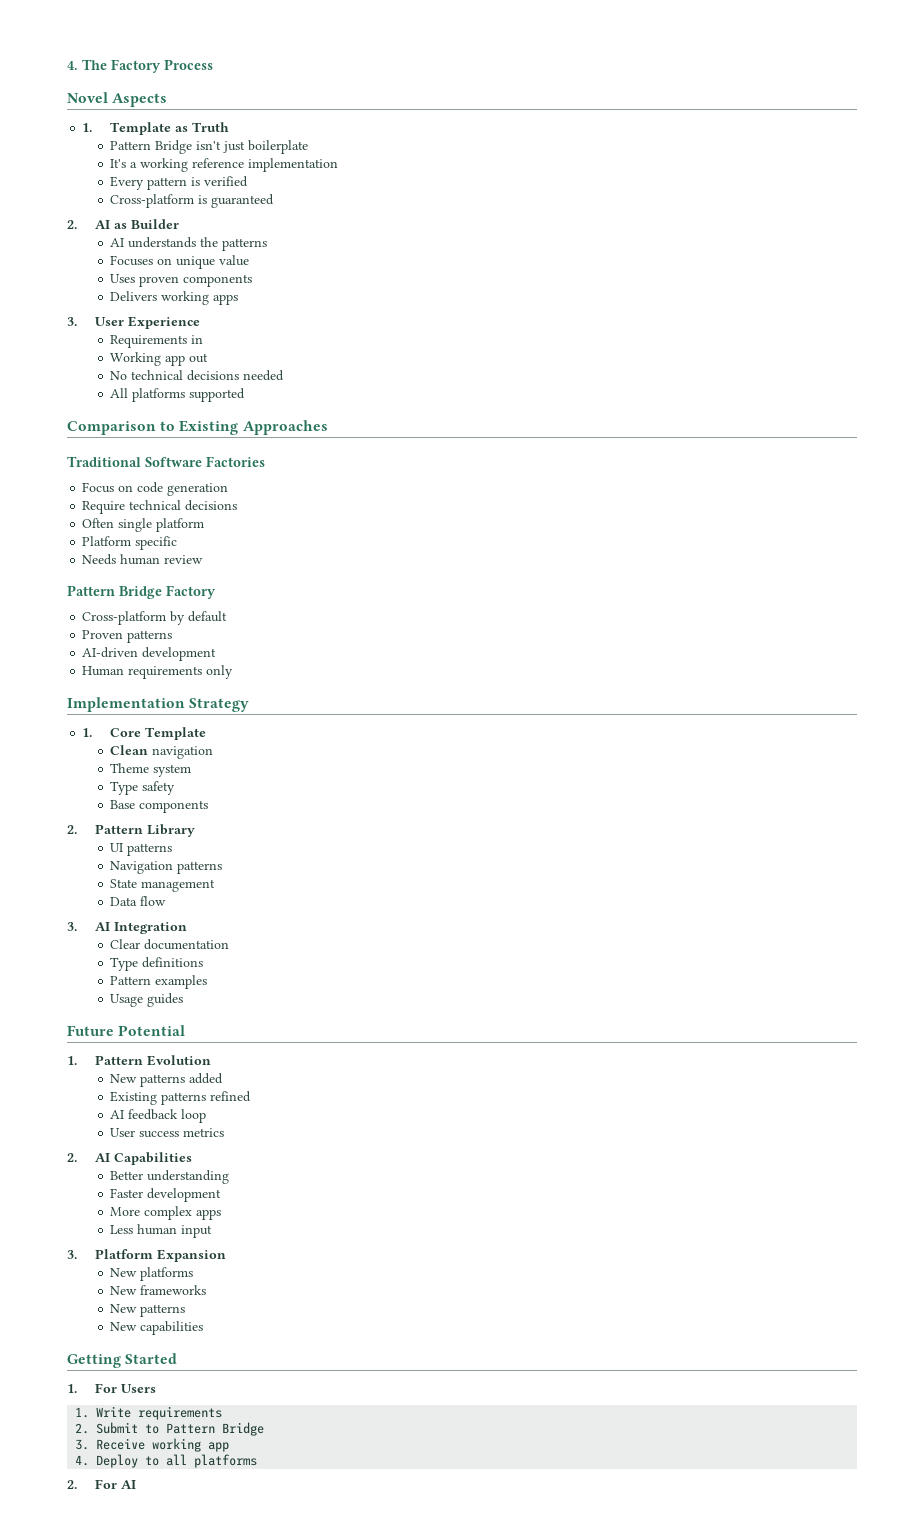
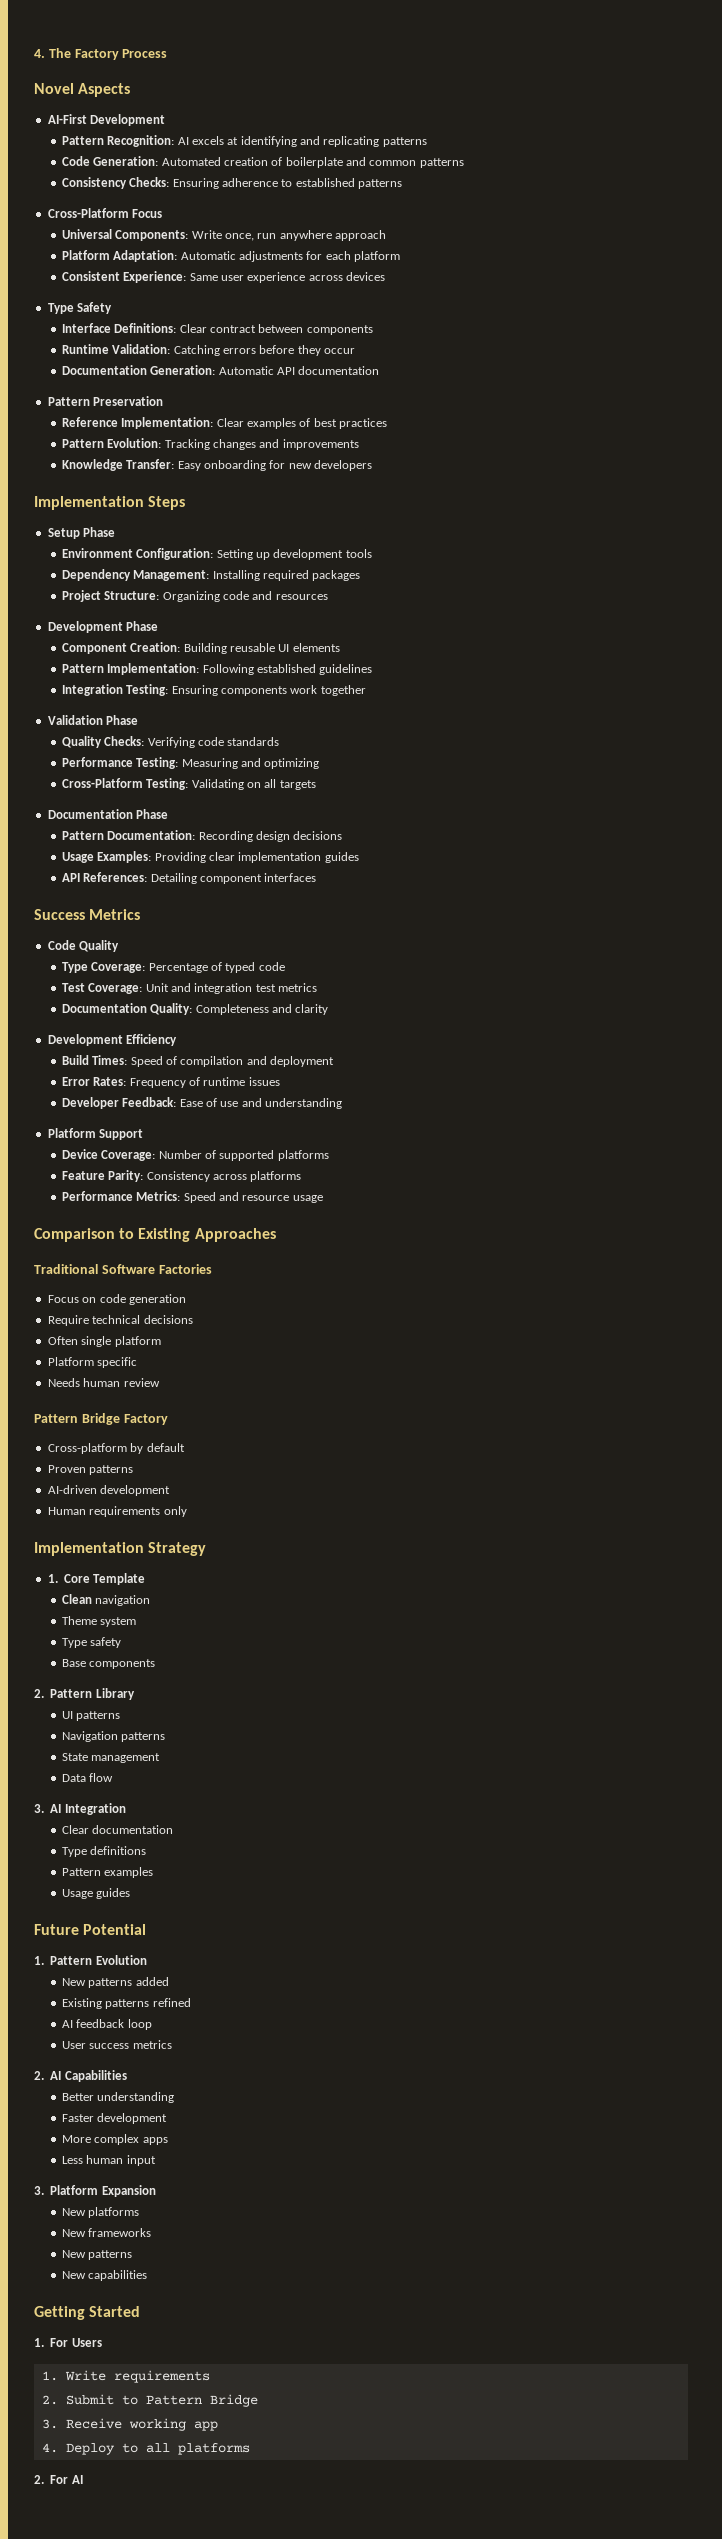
[82,122,230,135] [110,140,309,154] [110,158,339,172] [110,176,249,190] [110,194,275,208] [67,219,179,229] [110,237,268,251] [110,255,250,269] [110,274,253,287] [110,291,239,305] [67,316,200,329] [110,335,204,348] [110,352,209,366] [110,370,285,381] [110,388,246,402] 1. Template as Truth // Pattern Bridge isn't just boilerplate // It's a working reference implementation // Every pattern is verified // Cross-platform is guaranteed // 2. AI as Builder // AI understands the patterns // Focuses on unique value // Uses proven components // Delivers working apps // 3. User Experience // Requirements in // Working app out // No technical decisions needed // All platforms supported -> [47,114,166,126] [61,135,427,147] [61,156,464,168] [61,177,403,189] [47,208,163,218] [61,229,387,241] [61,250,401,262] [61,271,386,283] [47,302,113,314] [61,323,373,335] [61,344,356,356] [61,365,380,375] [47,396,164,406] [61,417,388,429] [61,438,359,450] [61,459,373,471] [34,496,186,510] [47,527,116,539] [61,548,372,560] [61,569,361,581] [61,590,328,602] [47,621,159,633] [61,642,340,654] [61,663,373,675] [61,684,366,696] [47,715,139,725] [61,736,280,748] [61,757,320,769] [61,778,316,790] [47,809,169,819] [61,830,343,842] [61,851,359,863] [61,872,317,884] [34,909,141,920] [47,940,120,952] [61,962,285,973] [61,983,318,994] [61,1003,329,1015] [47,1034,178,1046] [61,1055,335,1067] [61,1077,280,1088] [61,1097,343,1109] [47,1128,144,1140] [61,1149,329,1161] [61,1170,302,1182] [61,1191,323,1203] AI-First Development // Pattern Recognition: AI excels at identifying and replicating patterns // Code Generation: Automated creation of boilerplate and common patterns // Consistency Checks: Ensuring adherence to established patterns // Cross-Platform Focus // Universal Components: Write once, run anywhere approach // Platform Adaptation: Automatic adjustments for each platform // Consistent Experience: Same user experience across devices // Type Safety // Interface Definitions: Clear contract between components // Runtime Validation: Catching errors before they occur // Documentation Generation: Automatic API documentation // Pattern Preservation // Reference Implementation: Clear examples of best practices // Pattern Evolution: Tracking changes and improvements // Knowledge Transfer: Easy onboarding for new developers // Implementation Steps // Setup Phase // Environment Configuration: Setting up development tools // Dependency Management: Installing required packages // Project Structure: Organizing code and resources // Development Phase // Component Creation: Building reusable UI elements // Pattern Implementation: Following established guidelines // Integration Testing: Ensuring components work together // Validation Phase // Quality Checks: Verifying code standards // Performance Testing: Measuring and optimizing // Cross-Platform Testing: Validating on all targets // Documentation Phase // Pattern Documentation: Recording design decisions // Usage Examples: Providing clear implementation guides // API References: Detailing component interfaces // Success Metrics // Code Quality // Type Coverage: Percentage of typed code // Test Coverage: Unit and integration test metrics // Documentation Quality: Completeness and clarity // Development Efficiency // Build Times: Speed of compilation and deployment // Error Rates: Frequency of runtime issues // Developer Feedback: Ease of use and understanding // Platform Support // Device Coverage: Number of supported platforms // Feature Parity: Consistency across platforms // Performance Metrics: Speed and resource usage

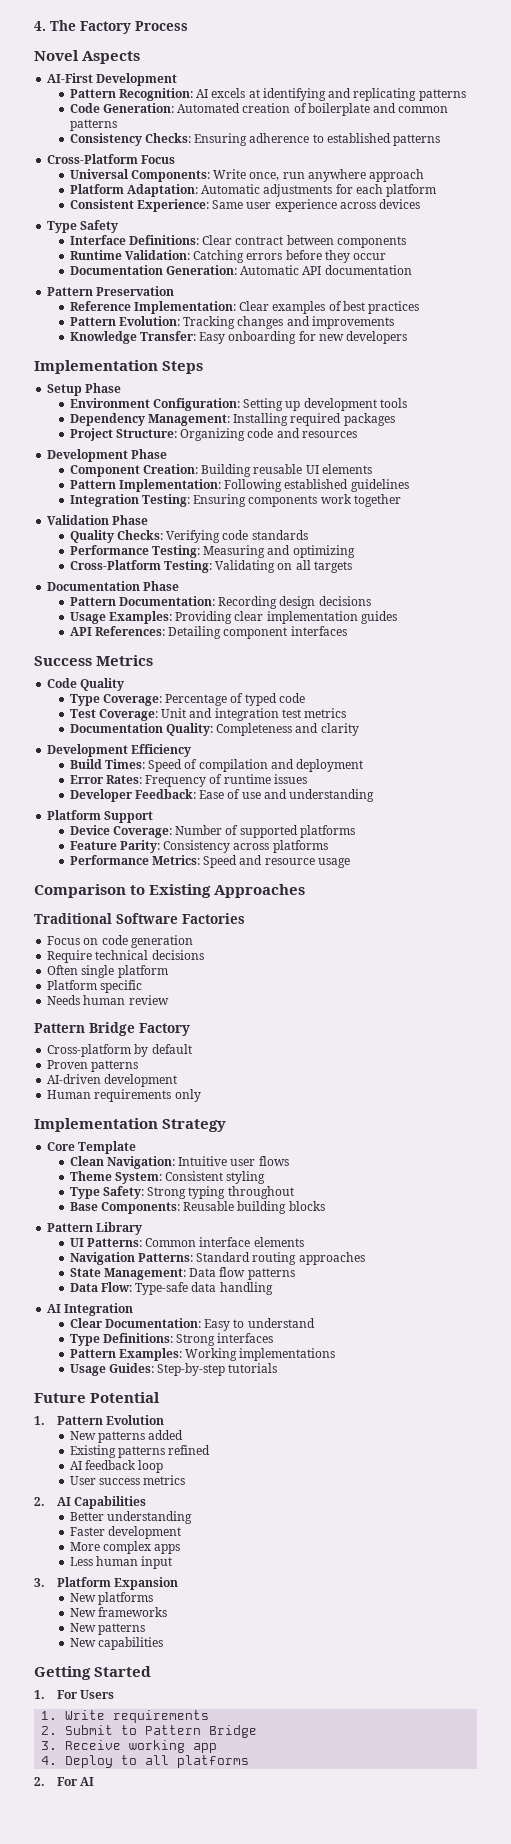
[47,1574,58,1583] 1. -> (227, 1125) none
[95,1595,151,1606] [61,1616,137,1627] [61,1637,122,1648] [61,1659,156,1669] [34,1688,135,1700] [61,1711,121,1721] [61,1731,166,1742] [61,1753,161,1763] [61,1773,114,1782] [34,1803,126,1815] [61,1825,174,1834] [61,1846,147,1857] [61,1867,154,1878] [61,1888,131,1899] navigation // Theme system // Type safety // Base components // 2. Pattern Library // UI patterns // Navigation patterns // State management // Data flow // 3. AI Integration // Clear documentation // Type definitions // Pattern examples // Usage guides -> [106,1156,289,1169] [69,1171,266,1184] [69,1186,294,1199] [69,1201,325,1214] [47,1222,143,1235] [69,1237,304,1247] [69,1252,365,1265] [69,1267,295,1280] [69,1282,273,1295] [47,1303,134,1316] [69,1318,315,1331] [69,1333,274,1346] [69,1348,336,1361] [69,1363,278,1376] Navigation: Intuitive user flows // Theme System: Consistent styling // Type Safety: Strong typing throughout // Base Components: Reusable building blocks // Pattern Library // UI Patterns: Common interface elements // Navigation Patterns: Standard routing approaches // State Management: Data flow patterns // Data Flow: Type-safe data handling // AI Integration // Clear Documentation: Easy to understand // Type Definitions: Strong interfaces // Pattern Examples: Working implementations // Usage Guides: Step-by-step tutorials

